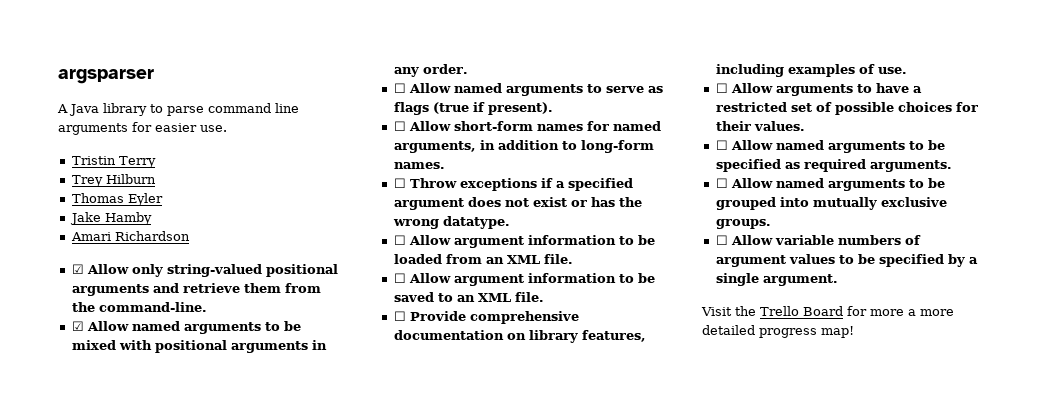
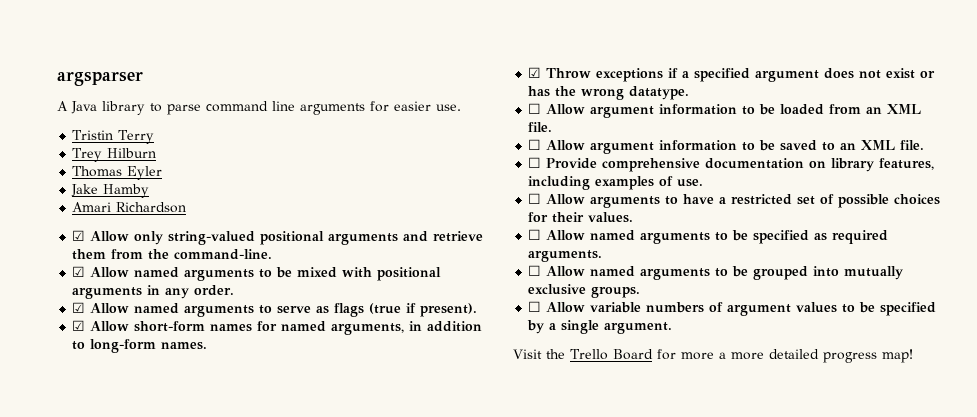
[393,83,406,93] ☐ -> [72,302,86,313] ☑
[393,121,406,131] ☐ -> [72,320,86,331] ☑
[393,178,406,188] ☐ -> [528,67,542,78] ☑

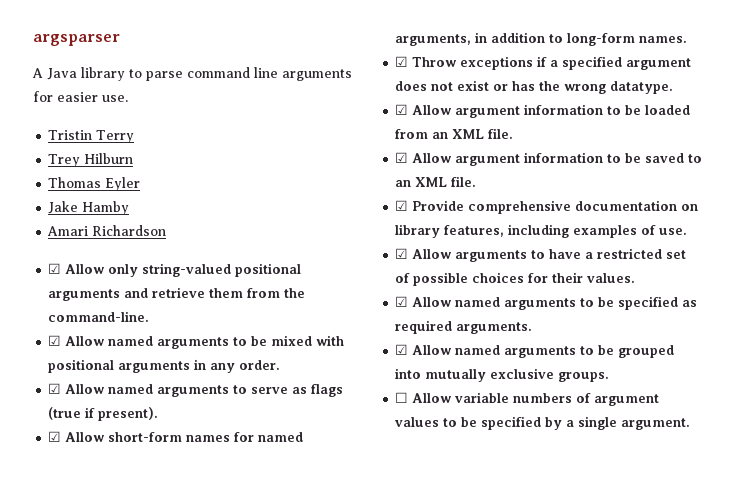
[528,103,542,114] ☐ -> [395,104,409,115] ☑
[528,139,542,150] ☐ -> [395,152,409,163] ☑
[528,157,542,168] ☐ -> [395,200,409,211] ☑
[528,193,542,204] ☐ -> [395,248,409,259] ☑
[528,229,542,240] ☐ -> [395,296,409,307] ☑
[528,265,542,276] ☐ -> [395,344,409,355] ☑
[513,349,913,363] // Visit the Trello Board for more a more detailed progress map! -> (691, 424) none

